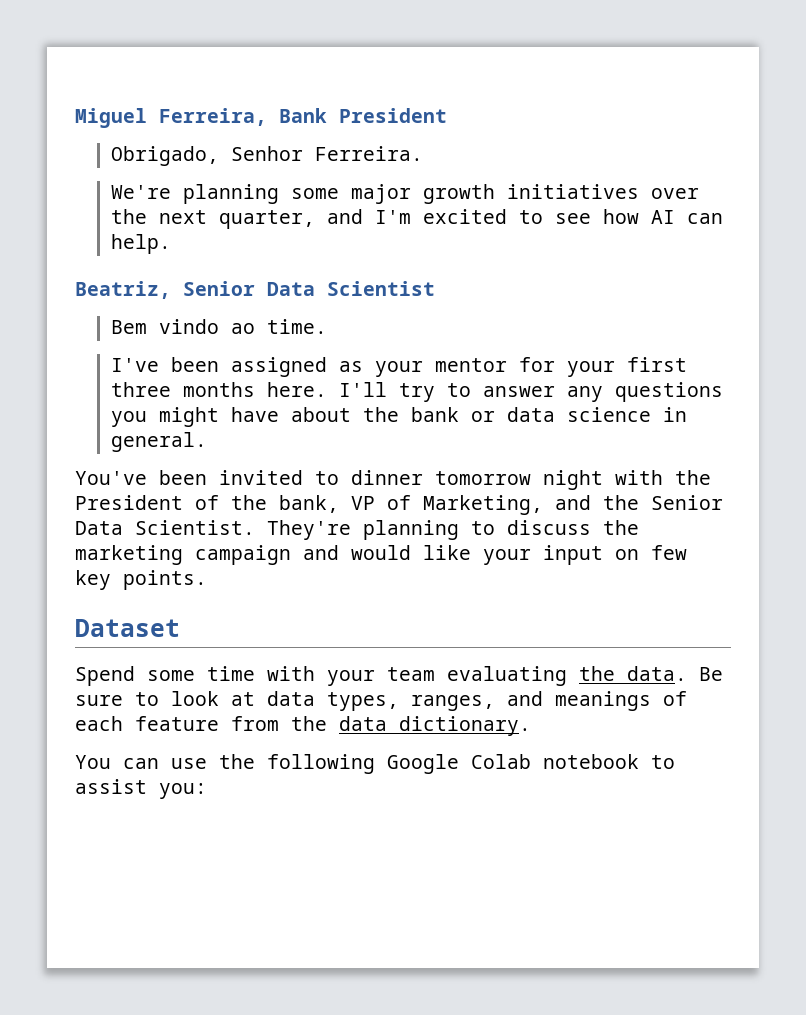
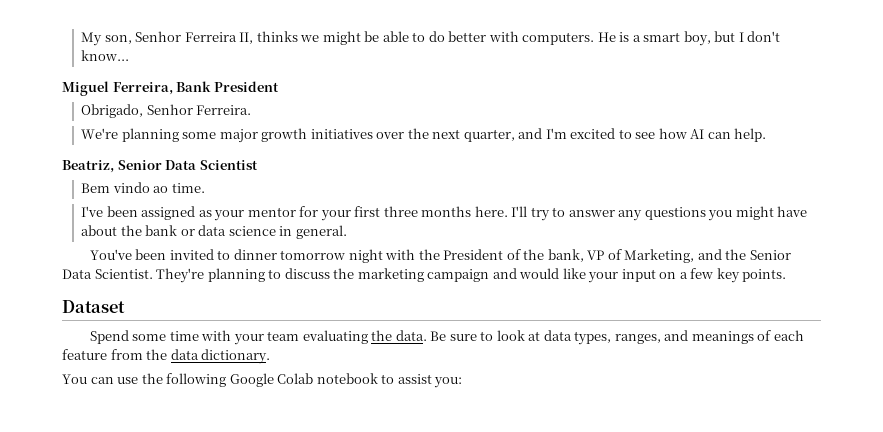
(75, 118) none -> [81,31,781,46] [81,50,130,61] My son, Senhor Ferreira II, thinks we might be able to do better with computers. He is a smart boy, but I don't know... //
(639, 554) none -> [679,272,688,279] a

